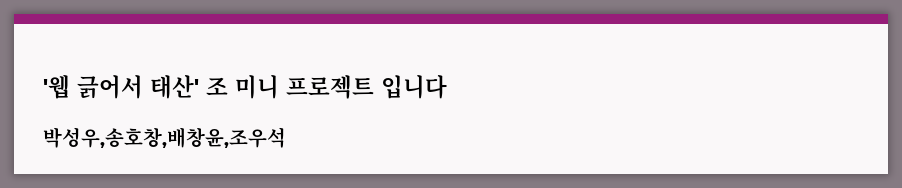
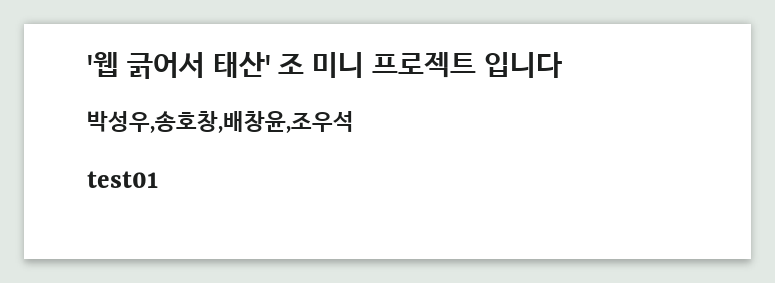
(286, 137) none -> [87,171,158,188] // test01

